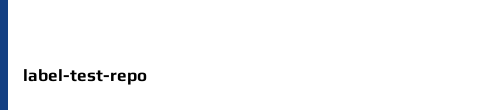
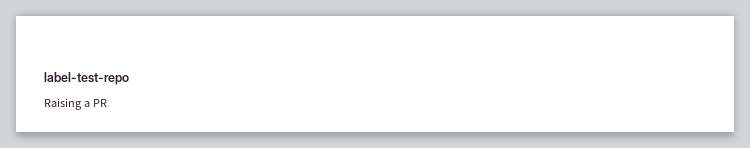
(147, 77) none -> [44,98,107,110] // Raising a PR

